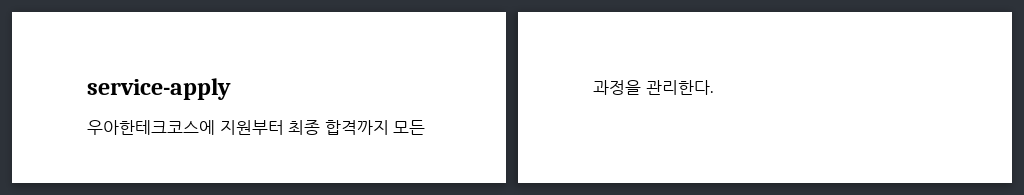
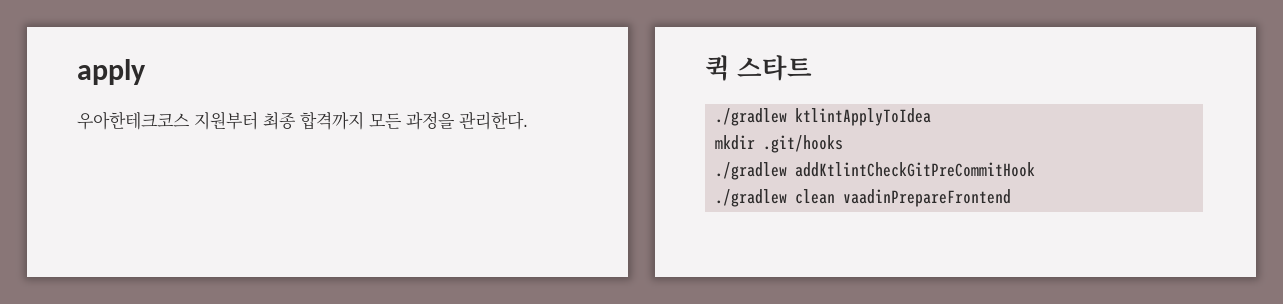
[87,78,231,100] [87,120,215,135] service-apply // 우아한테크코스에 -> [77,59,146,85] [77,111,190,130] apply // 우아한테크코스
(714, 87) none -> [705,55,812,81] [715,108,932,126] [715,135,844,153] [715,162,1036,180] [715,189,1012,207] // 퀵 스타트 // ./gradlew ktlintApplyToIdea // mkdir .git/hooks // ./gradlew addKtlintCheckGitPreCommitHook // ./gradlew clean vaadinPrepareFrontend

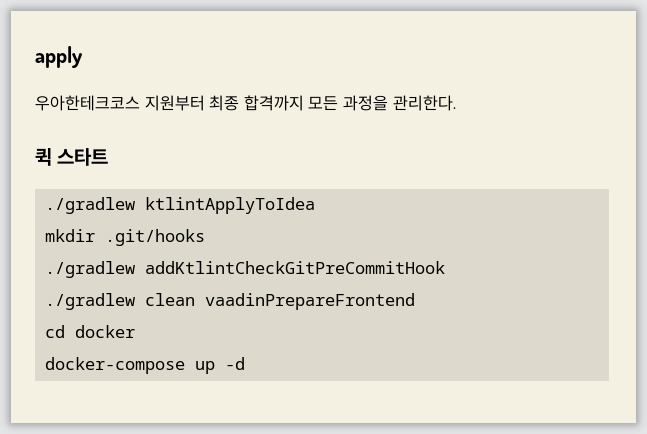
(1012, 198) none -> [45,325,136,338] [45,357,246,374] // cd docker // docker-compose up -d

